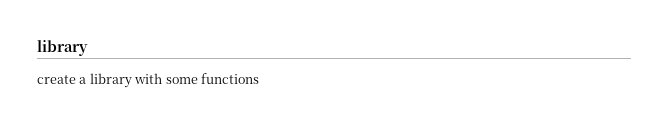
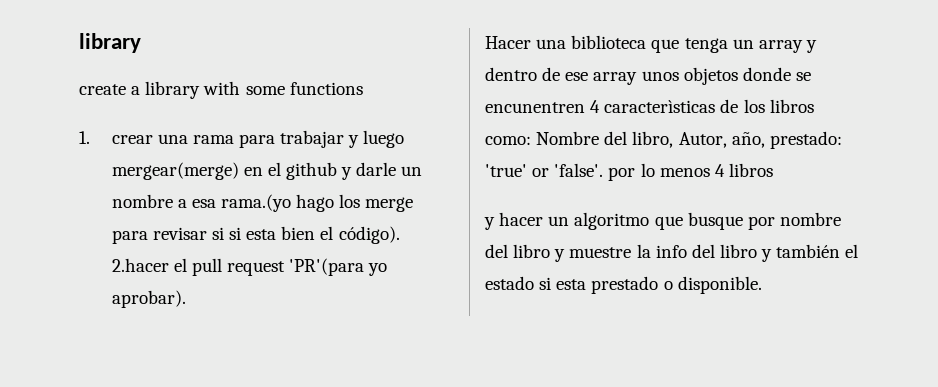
(259, 78) none -> [79,130,405,148] [111,162,423,180] [111,194,414,212] [111,226,400,244] [111,258,388,276] [111,290,186,308] [485,35,817,53] [485,67,811,85] [485,99,814,113] [485,131,842,149] [485,163,773,181] [484,212,841,230] [485,244,859,262] [485,276,762,294] // 1. crear una rama para trabajar y luego mergear(merge) en el github y darle un nombre a esa rama.(yo hago los merge para revisar si si esta bien el código). 2.hacer el pull request 'PR'(para yo aprobar). // Hacer una biblioteca que tenga un array y dentro de ese array unos objetos donde se encunentren 4 caracterìsticas de los libros como: Nombre del libro, Autor, año, prestado: 'true' or 'false'. por lo menos 4 libros // y hacer un algoritmo que busque por nombre del libro y muestre la info del libro y también el estado si esta prestado o disponible.

